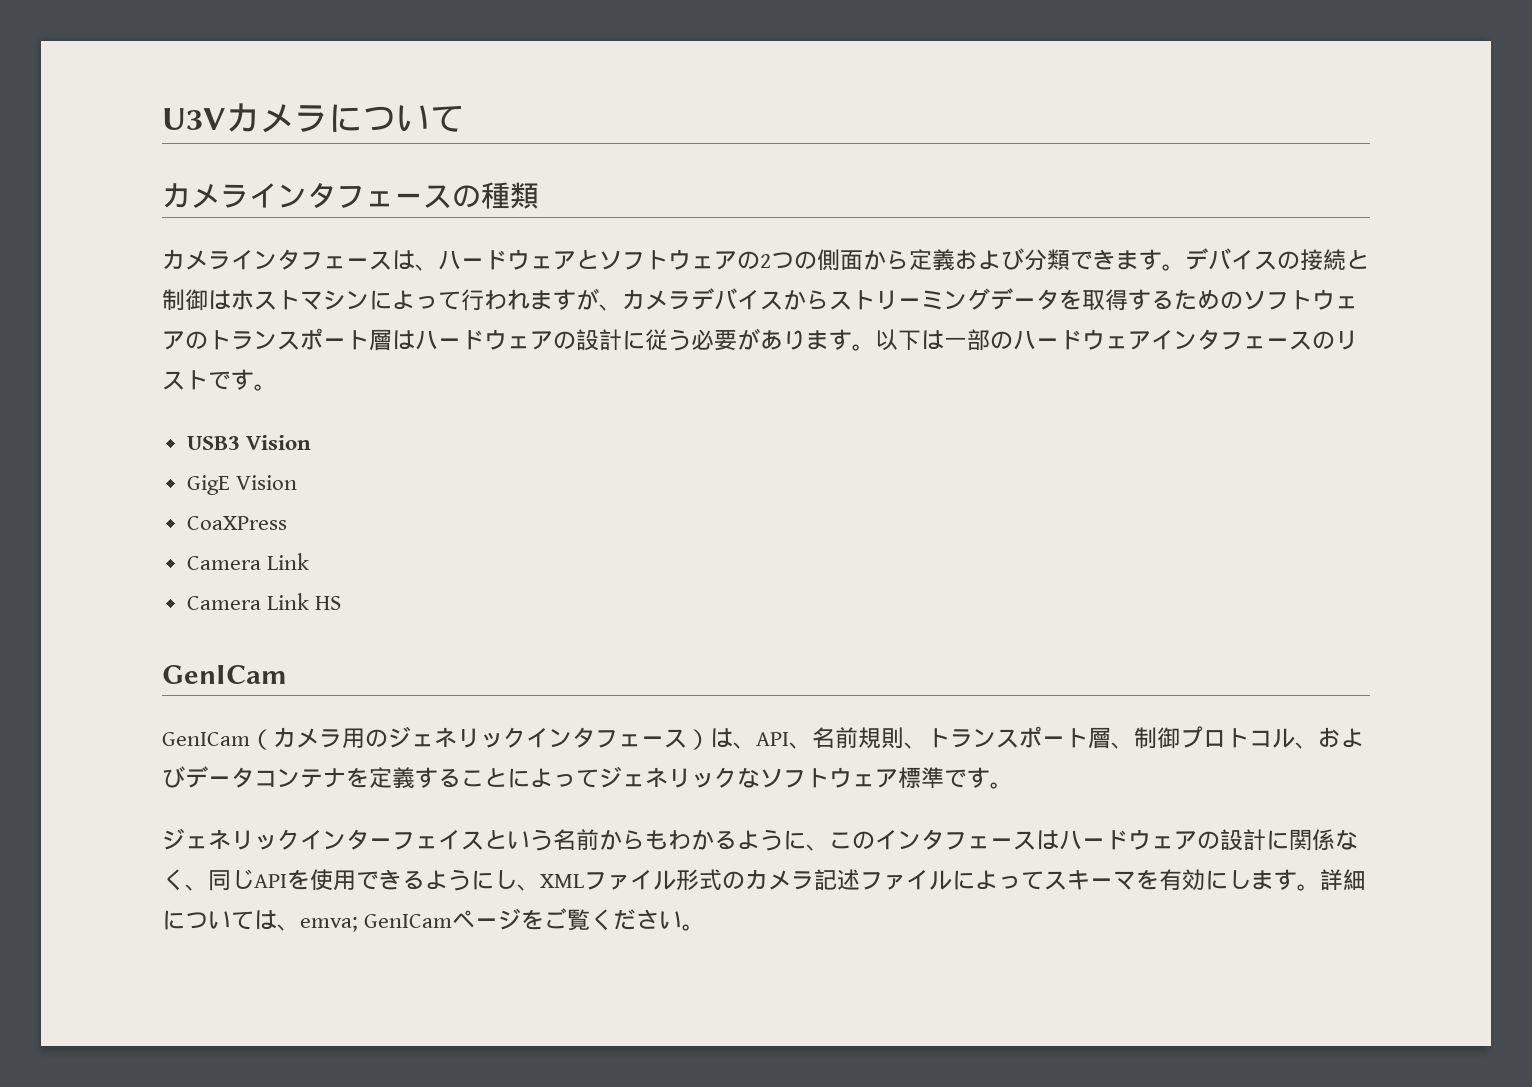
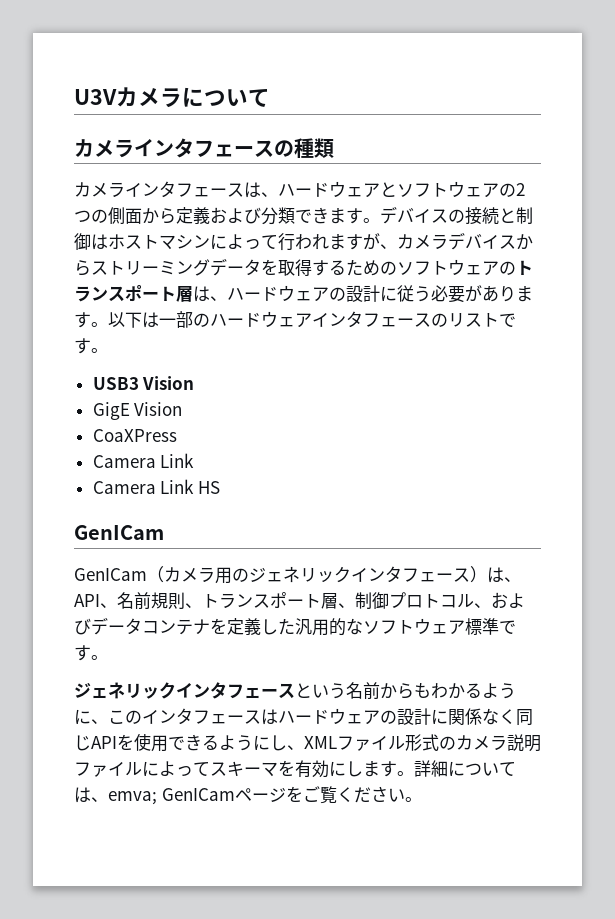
(415, 340) none -> [210,296,227,301] 、
[415,766,737,788] することによってジェネリック -> [261,618,346,636] した汎用的
[369,830,461,850] ーフェイ -> [227,684,278,699] フェー
[185,884,208,891] 、 -> (516, 716) none
[814,869,860,891] 記述 -> [507,734,541,752] 説明

